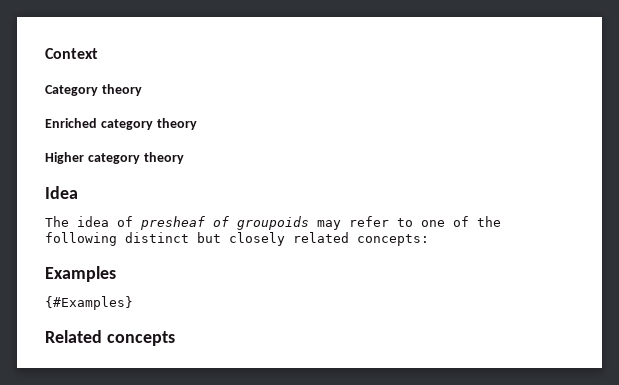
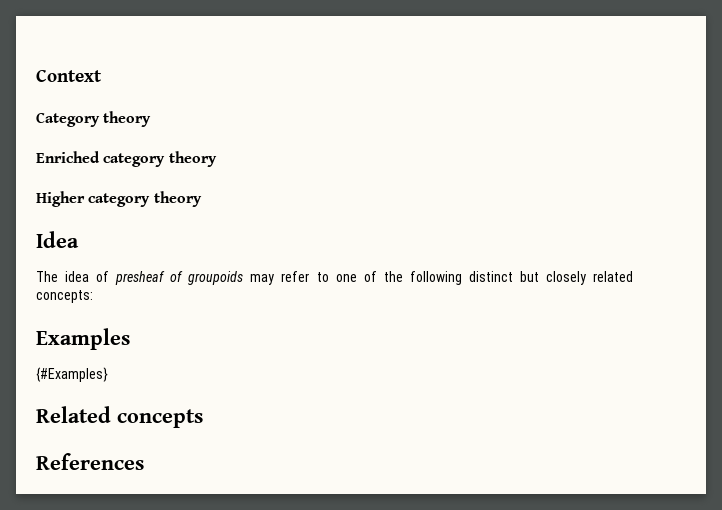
(175, 338) none -> [36,453,144,470] // References

